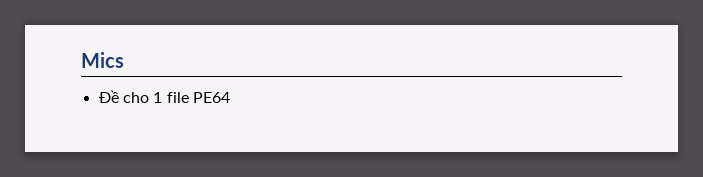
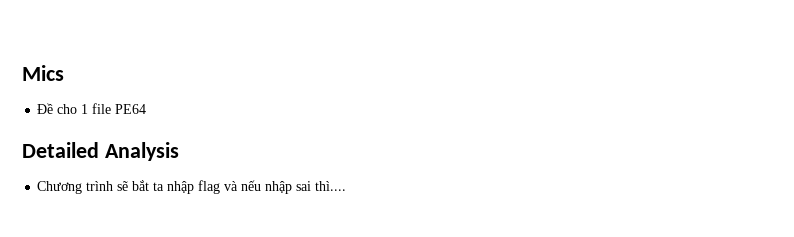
(230, 97) none -> [22,142,179,161] [37,180,347,194] // Detailed Analysis // Chương trình sẽ bắt ta nhập flag và nếu nhập sai thì....

